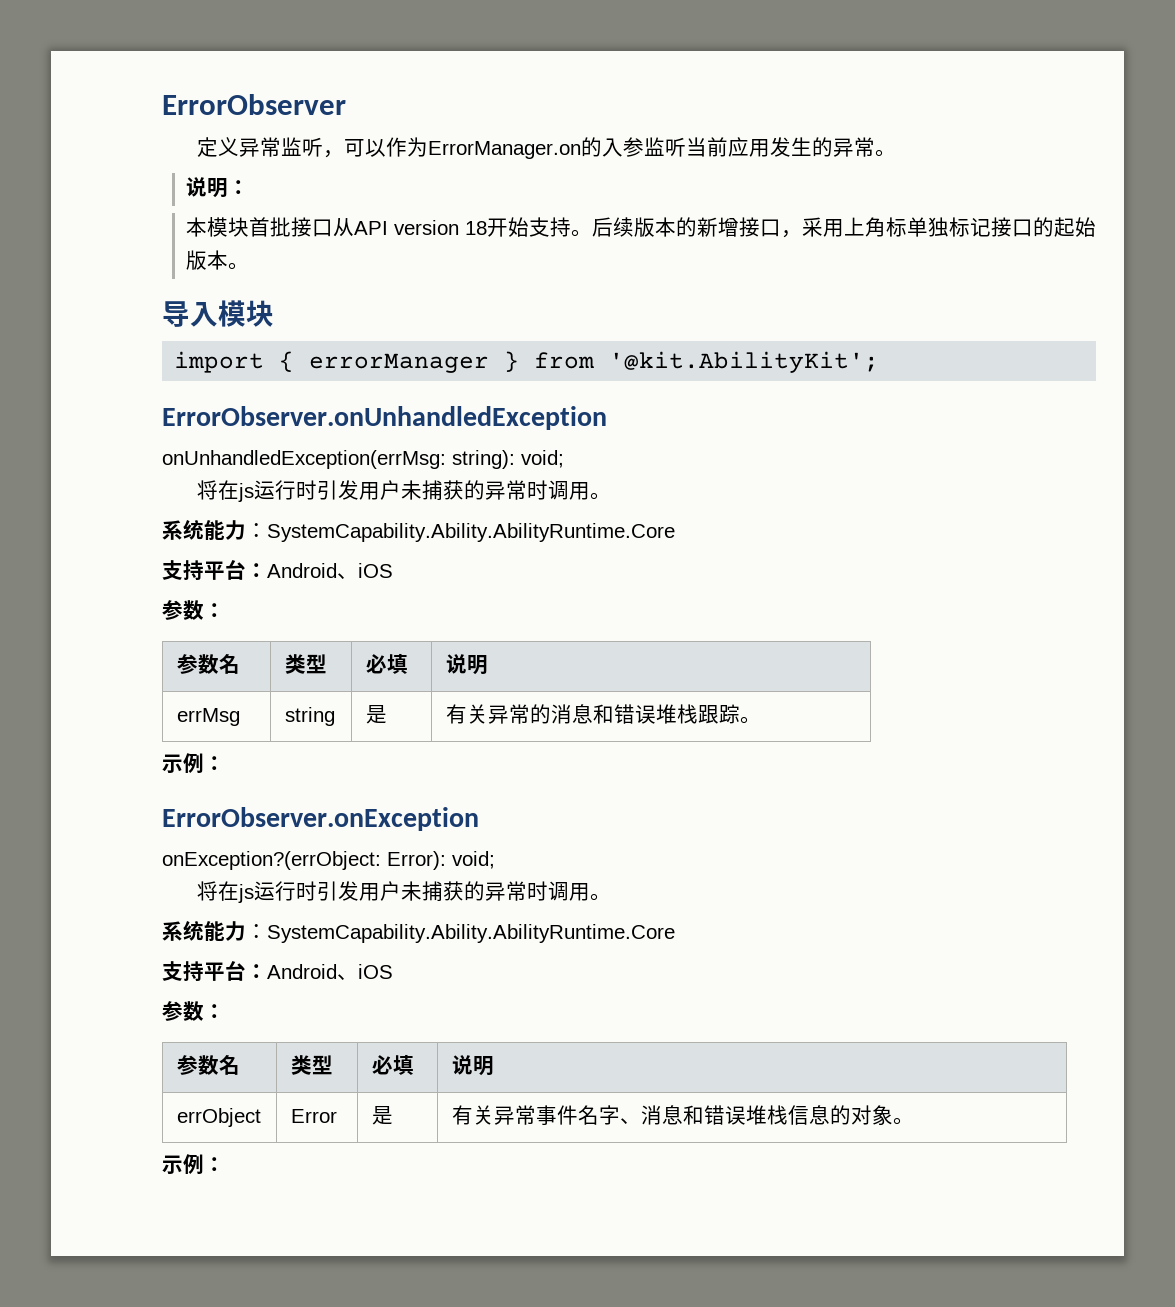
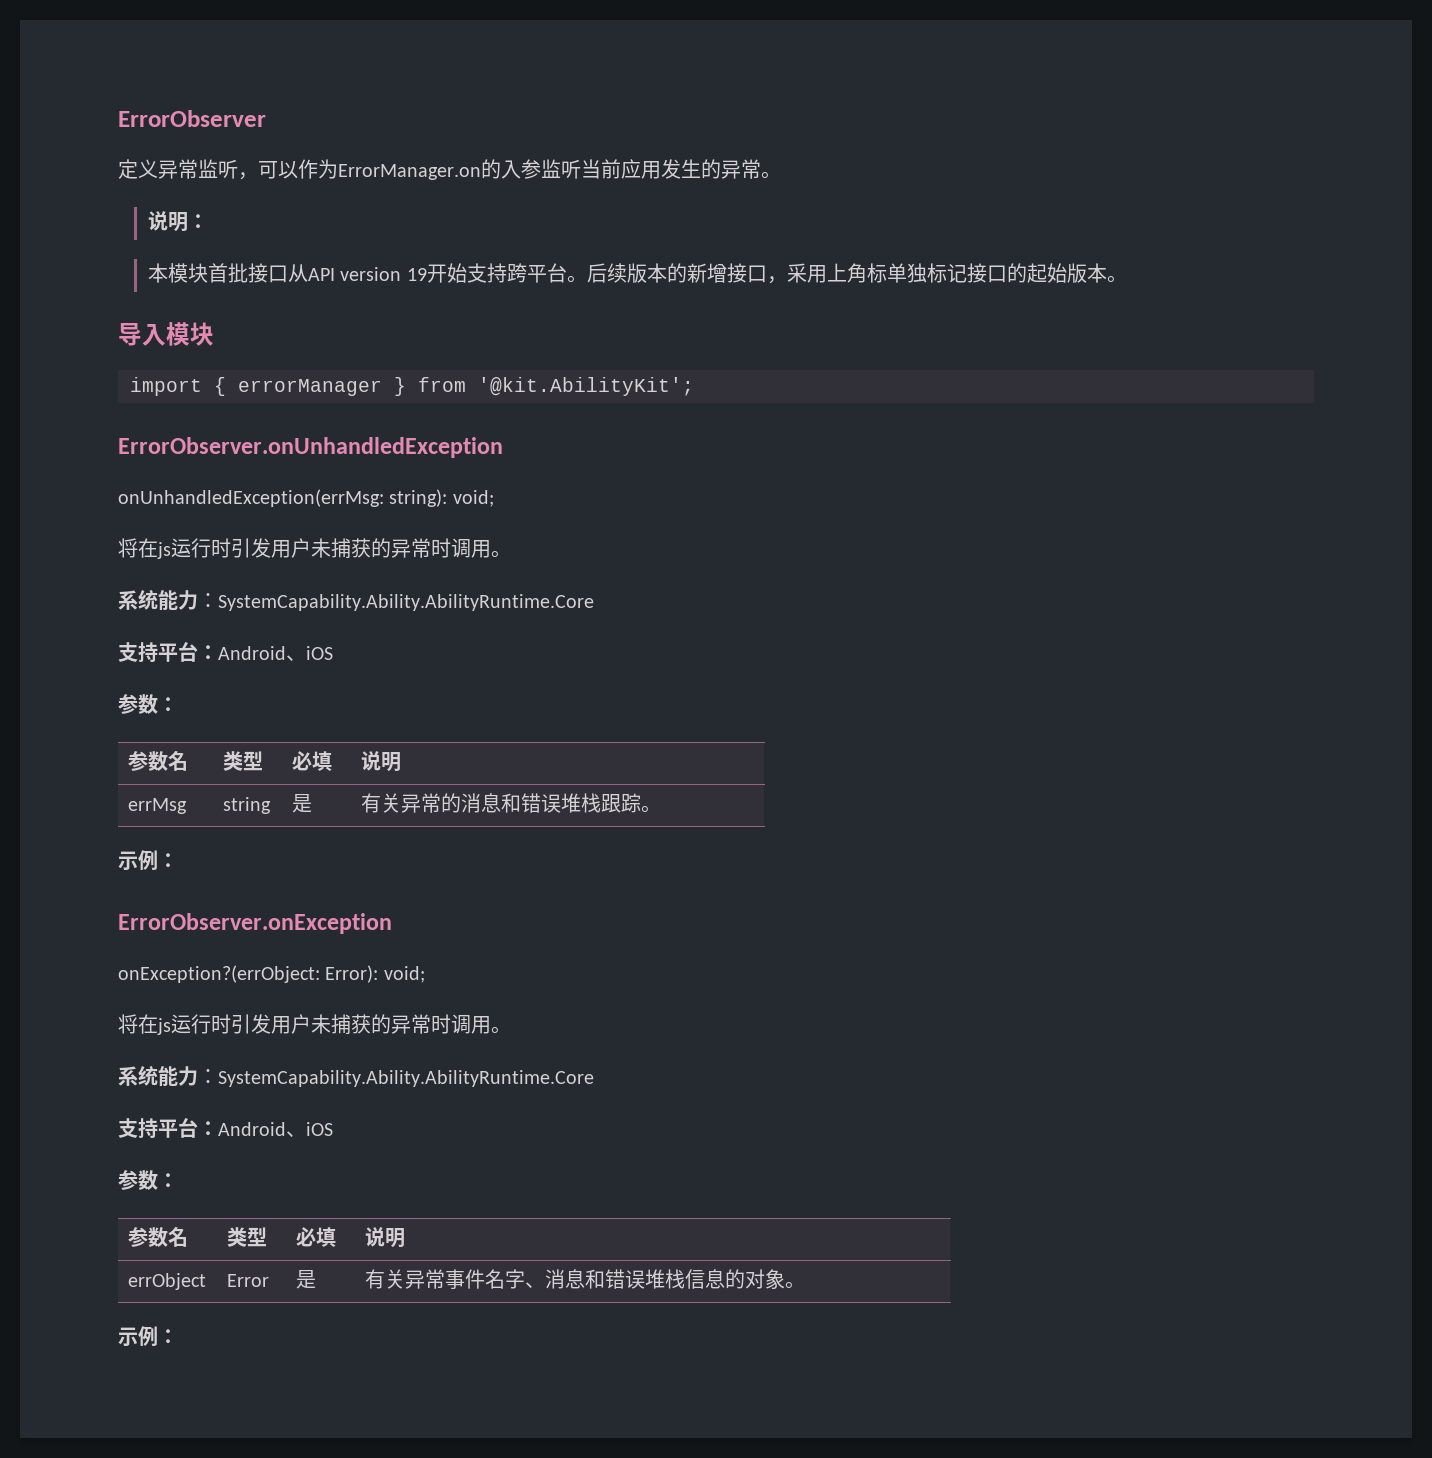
[464,221,487,235] 18 -> [406,268,427,281] 19
(571, 227) none -> [506,263,567,283] 跨平台

